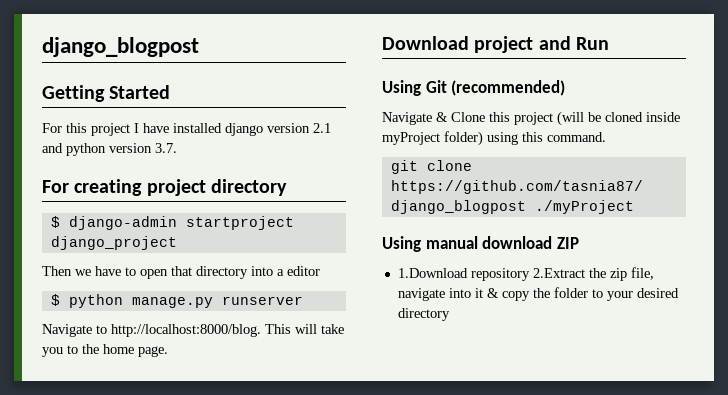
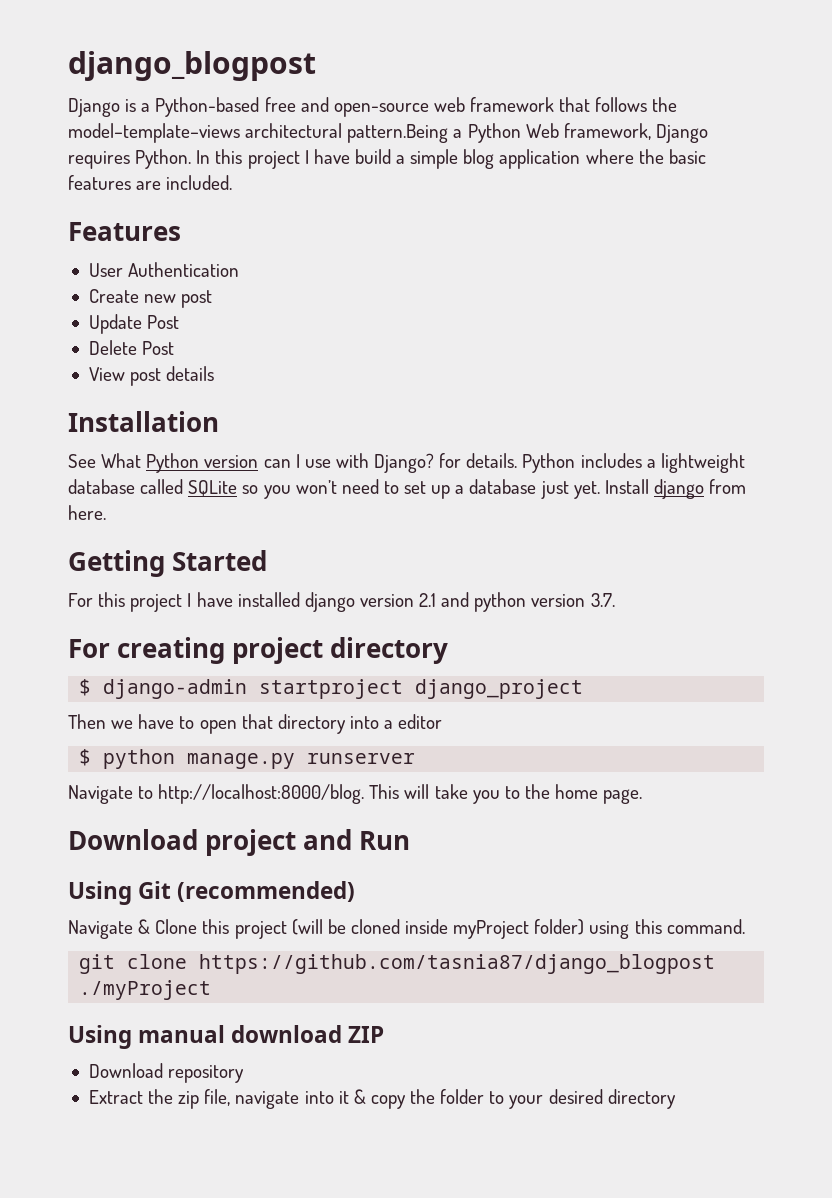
(199, 47) none -> [68,97,678,117] [68,123,708,143] [68,149,706,169] [68,175,233,190] [68,222,181,241] [88,262,240,277] [88,289,213,308] [88,314,180,334] [88,340,175,355] [88,366,215,386] [68,411,219,432] [68,453,745,473] [68,479,747,499] [68,505,106,520] // Django is a Python-based free and open-source web framework that follows the model–template–views architectural pattern.Being a Python Web framework, Django requires Python. In this project I have build a simple blog application where the basic features are included. // Features // User Authentication // Create new post // Update Post // Delete Post // View post details // Installation // See What Python version can I use with Django? for details. Python includes a lightweight database called SQLite so you won’t need to set up a database just yet. Install django from here.
[397,268,468,278] 1.Download -> [88,1063,163,1078] Download
[532,268,585,278] 2.Extract -> [88,1090,143,1104] // Extract

